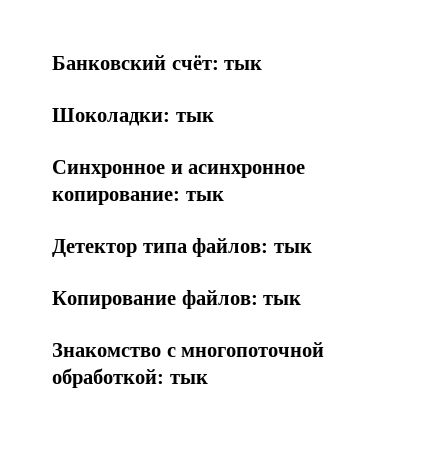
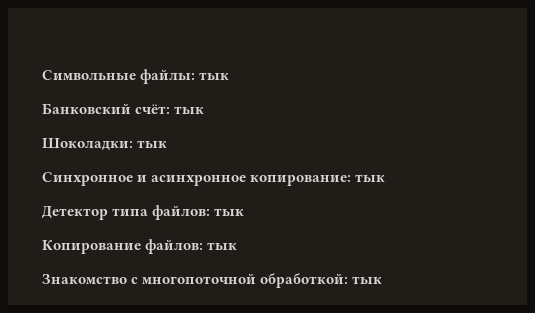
(52, 62) none -> [42,69,230,84] Символьные файлы: тык //

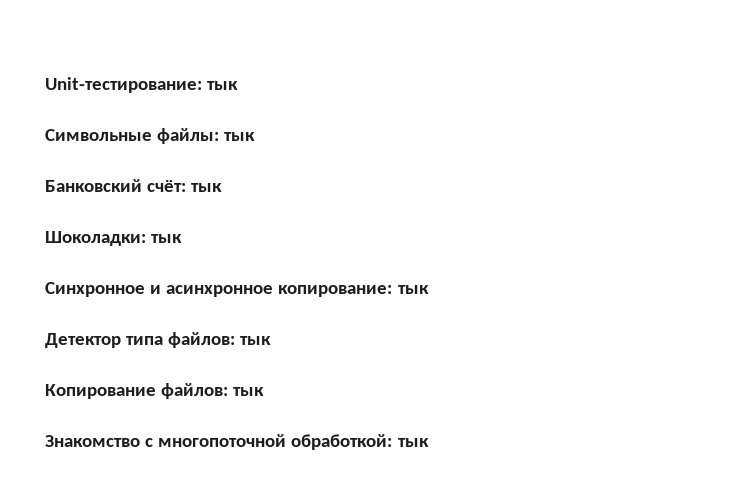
(42, 75) none -> [45,77,239,93] Unit-тестирование: тык //

